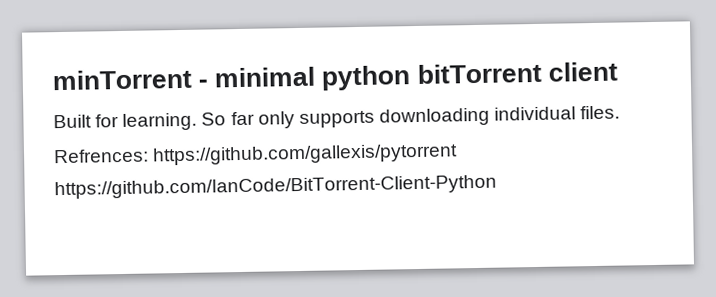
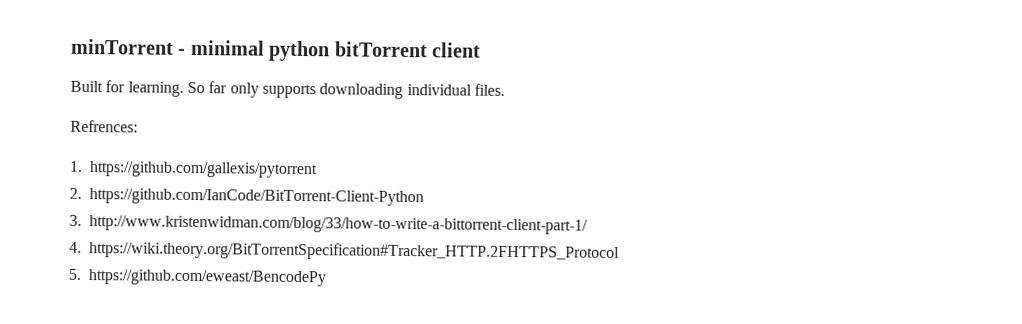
(149, 156) none -> [69,160,82,172] // 1.
(459, 154) none -> [69,187,82,199] 2.
(497, 187) none -> [69,214,588,235] [69,241,620,263] [68,268,326,287] // 3. http://www.kristenwidman.com/blog/33/how-to-write-a-bittorrent-client-part-1/ // 4. https://wiki.theory.org/BitTorrentSpecification#Tracker_HTTP.2FHTTPS_Protocol // 5. https://github.com/eweast/BencodePy

